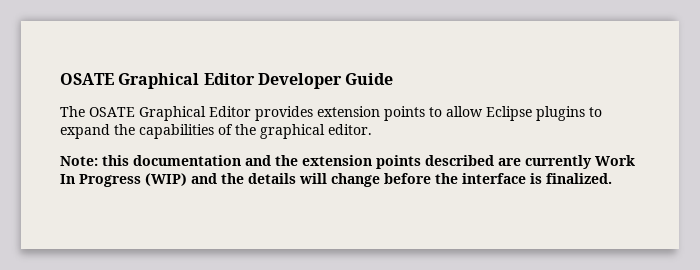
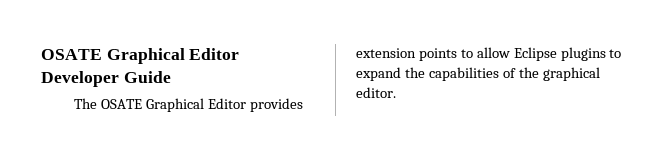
[60,155,635,169] [60,173,612,187] // Note: this documentation and the extension points described are currently Work In Progress (WIP) and the details will change before the interface is finalized. -> (396, 92) none

